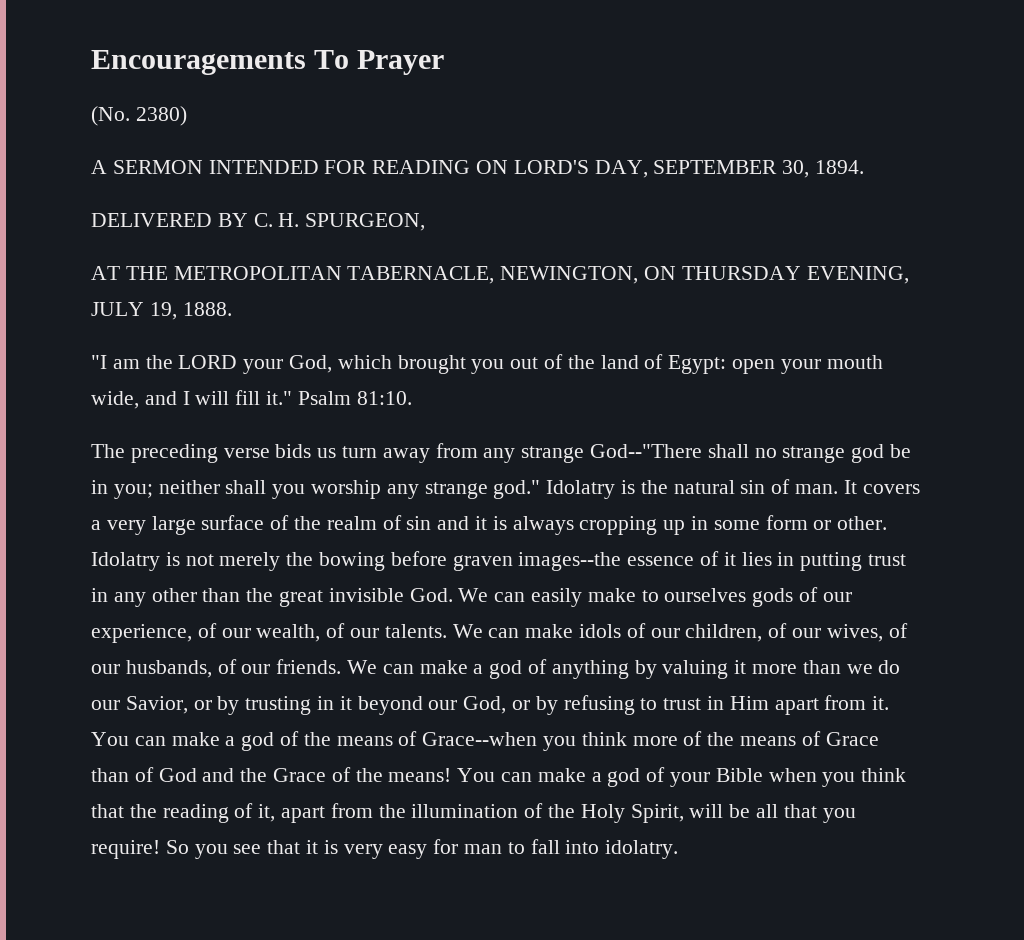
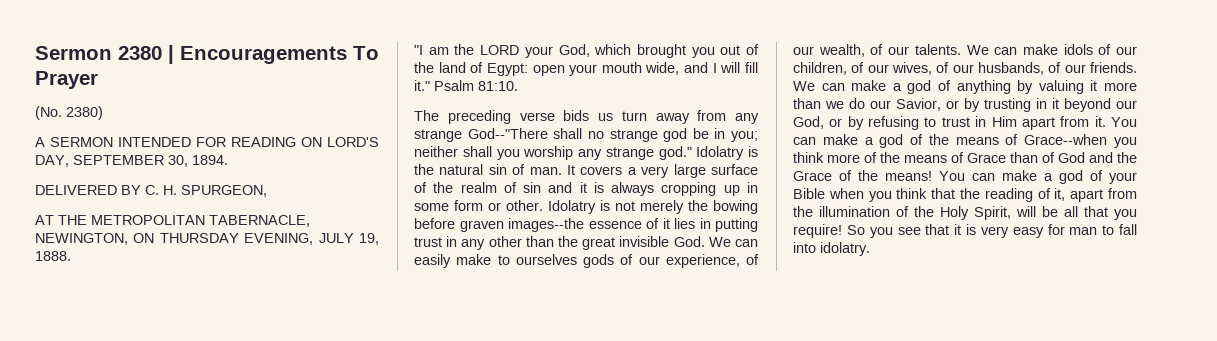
(91, 62) none -> [35,45,174,64] Sermon 2380 |

